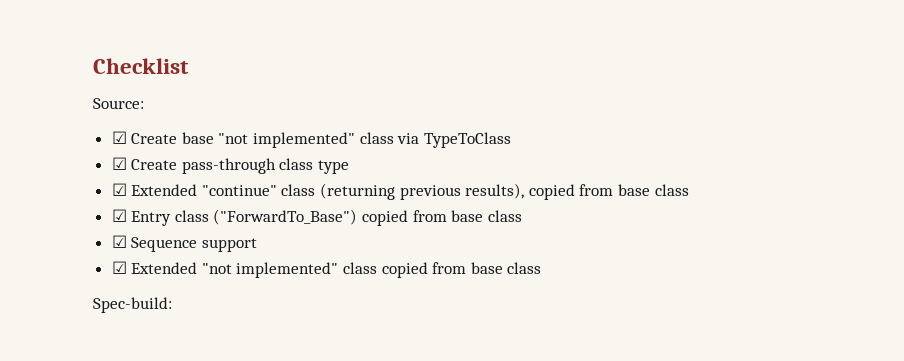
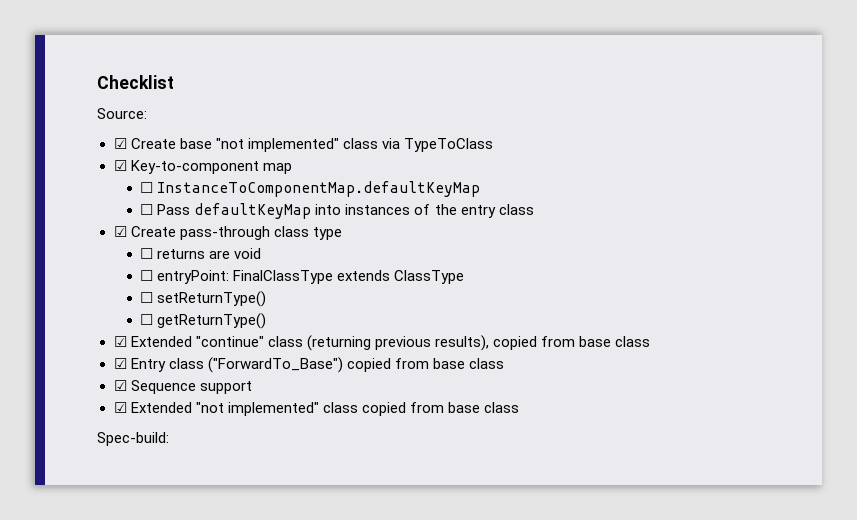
(511, 140) none -> [113,160,292,174] [140,181,481,197] [140,203,534,219] // ☑ Key-to-component map // ☐ InstanceToComponentMap.defaultKeyMap // ☐ Pass defaultKeyMap into instances of the entry class
(350, 167) none -> [140,248,262,259] [140,270,465,284] [140,291,267,307] [140,313,267,329] // ☐ returns are void // ☐ entryPoint: FinalClassType extends ClassType // ☐ setReturnType() // ☐ getReturnType()

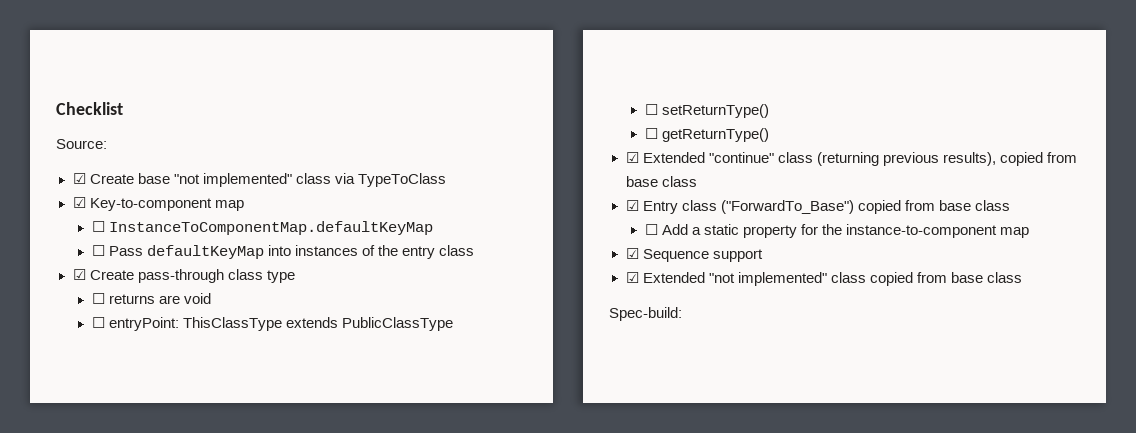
[233,270,465,284] FinalClassType extends ClassType -> [182,317,454,331] ThisClassType extends PublicClassType
(504, 363) none -> [644,224,1030,238] // ☐ Add a static property for the instance-to-component map

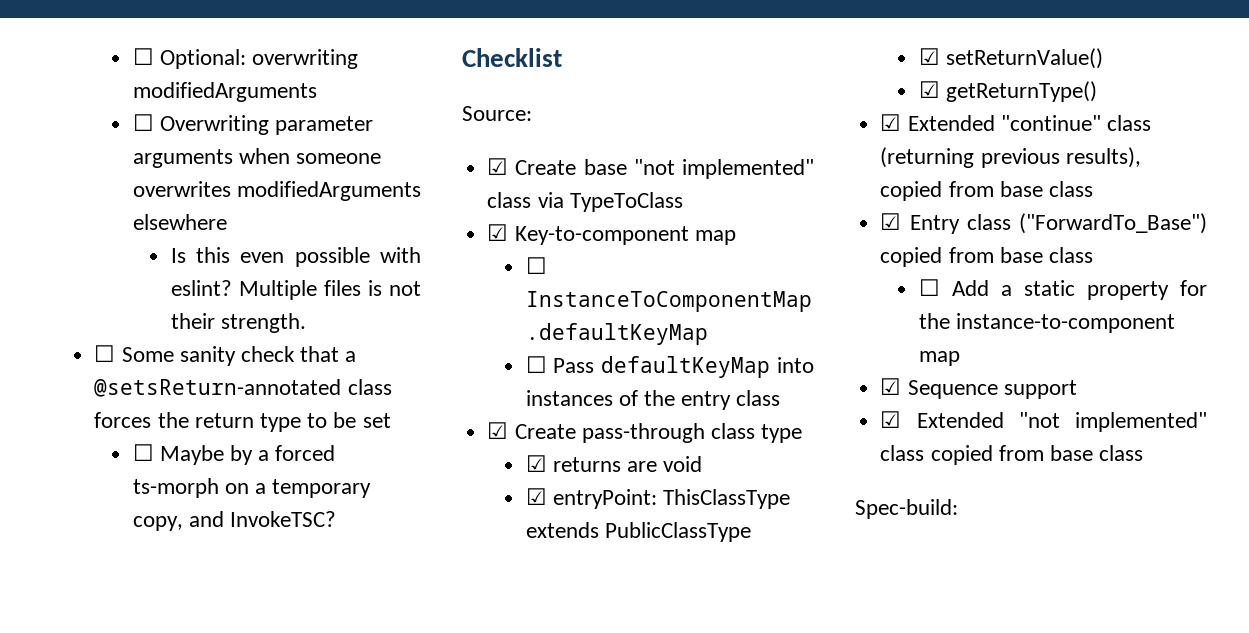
(56, 108) none -> [132,48,358,69] [132,82,317,102] [132,114,373,135] [132,148,381,168] [132,181,421,201] [132,214,227,230] [170,247,421,267] [170,280,421,300] [170,313,307,333] [94,345,357,366] [94,379,392,397] [94,412,391,432] [132,444,336,465] [132,478,372,498] [132,511,336,531] ☐ Optional: overwriting modifiedArguments // ☐ Overwriting parameter arguments when someone overwrites modifiedArguments elsewhere // Is this even possible with eslint? Multiple files is not their strength. // ☐ Some sanity check that a @setsReturn-annotated class forces the return type to be set // ☐ Maybe by a forced ts-morph on a temporary copy, and InvokeTSC? //
[91,293,105,304] ☐ -> [525,455,547,472] ☑
[91,317,105,328] ☐ -> [525,488,547,505] ☑
[644,104,769,118] [644,128,658,139] ☐ setReturnType() // ☐ -> [918,48,1103,69] [918,81,940,98] ☑ setReturnValue() // ☑

